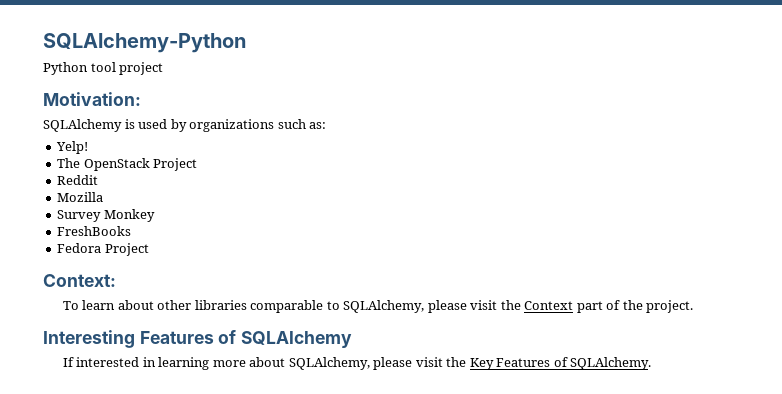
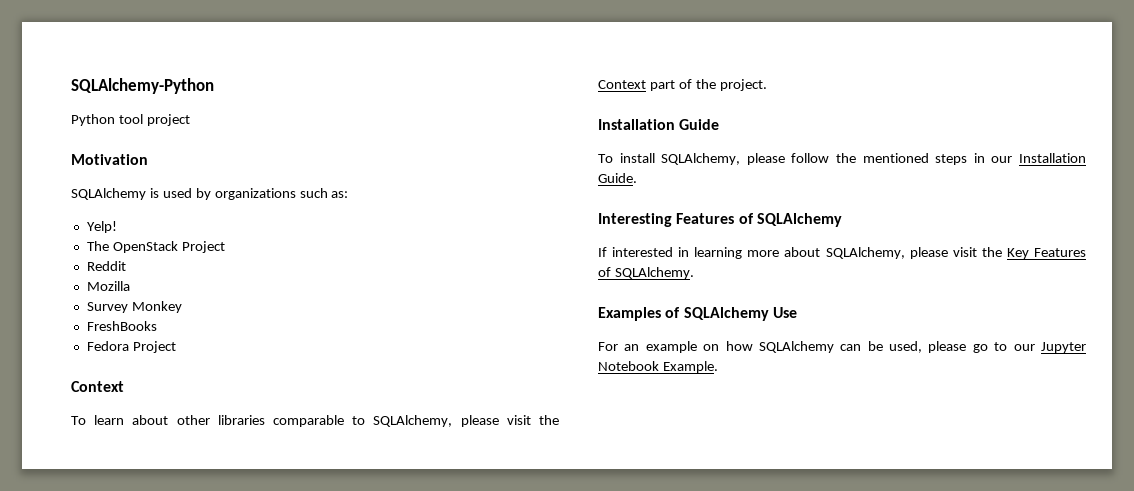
[43,92,141,106] Motivation: -> [71,154,148,165] Motivation
[43,274,116,287] Context: -> [71,381,124,392] Context
(694, 306) none -> [598,119,720,130] [598,153,1086,165] [598,173,637,183] // Installation Guide // To install SQLAlchemy, please follow the mentioned steps in our Installation Guide.
(652, 363) none -> [598,307,797,321] [598,341,1086,353] [598,361,718,373] // Examples of SQLAlchemy Use // For an example on how SQLAlchemy can be used, please go to our Jupyter Notebook Example.

